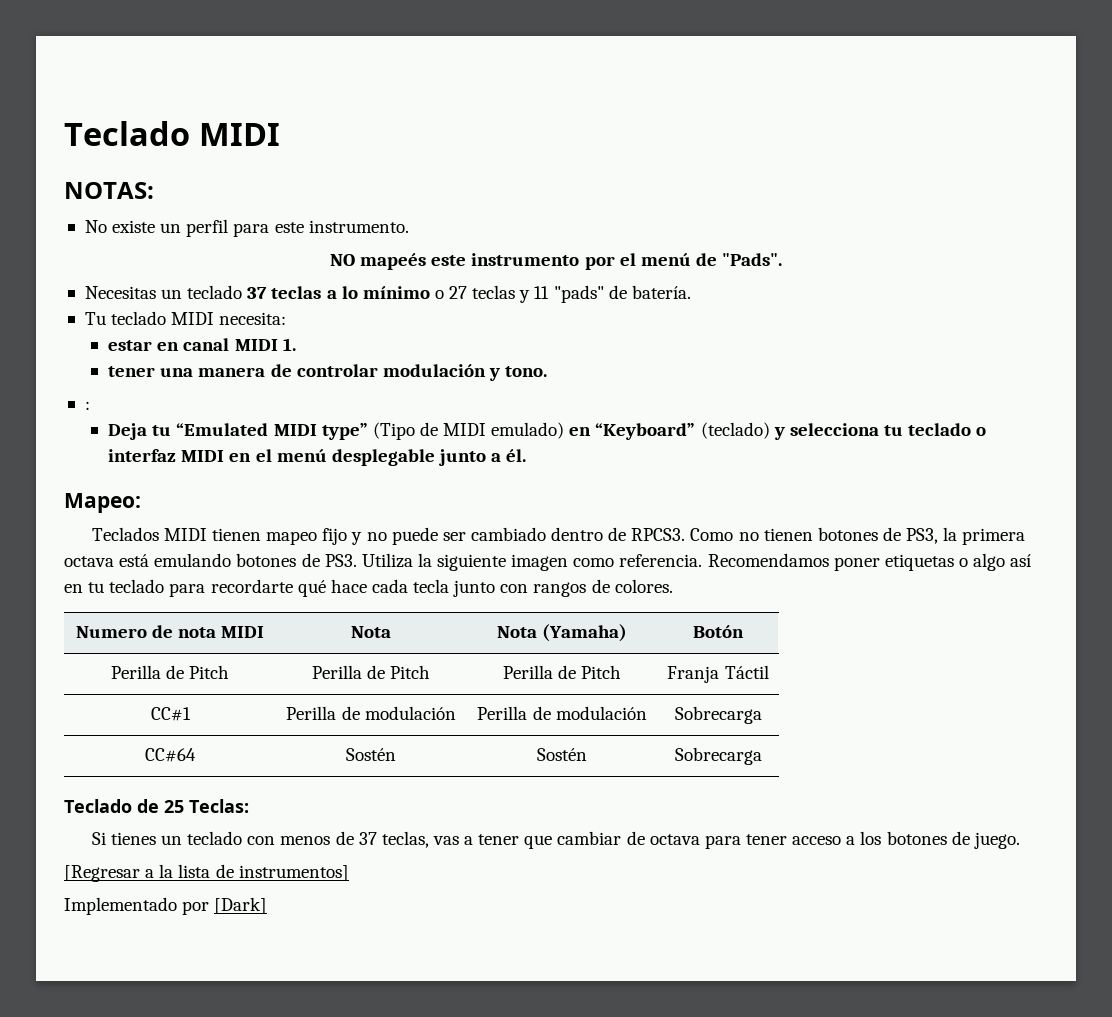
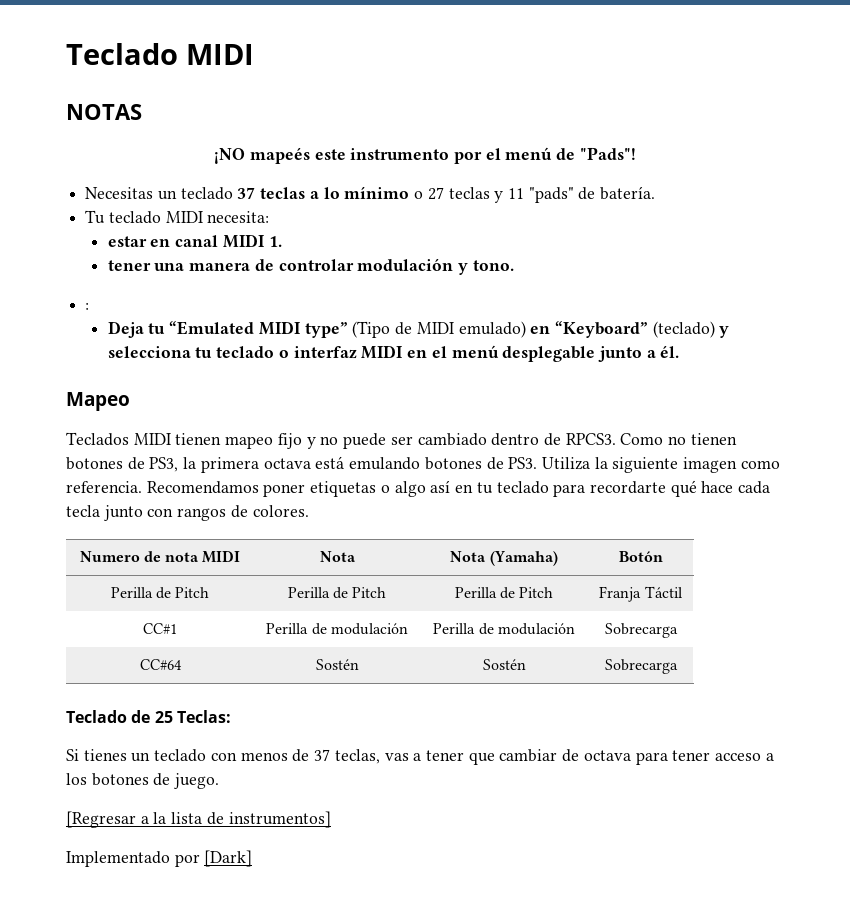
[64,182,154,199] [84,219,409,237] [329,254,355,266] NOTAS: // No existe un perfil para este instrumento. // NO -> [66,104,142,120] [214,148,246,164] NOTAS // ¡NO
[722,253,783,266] "Pads". -> [579,147,636,160] "Pads"!
[64,493,141,513] Mapeo: -> [66,392,130,411] Mapeo

